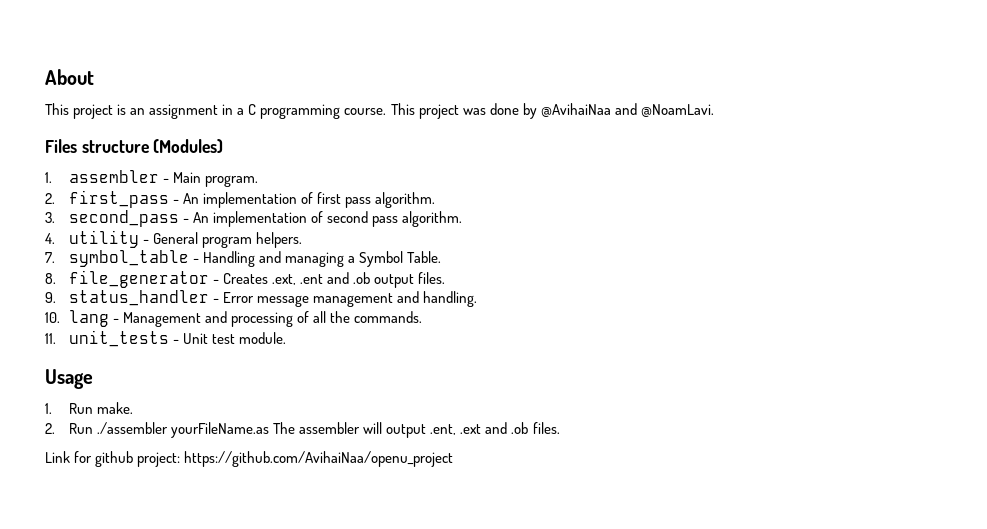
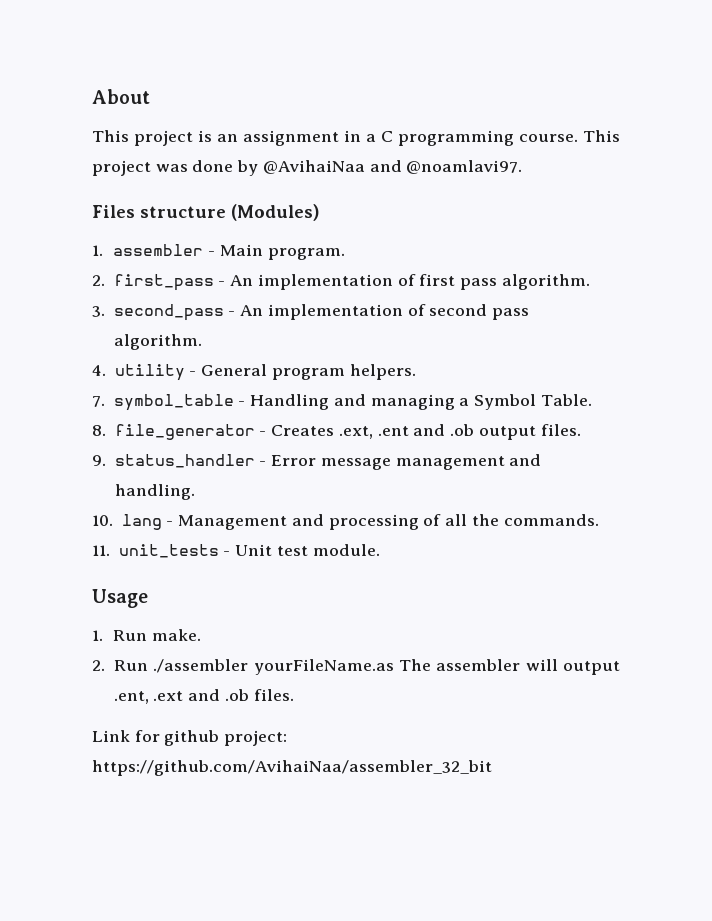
[640,104,714,117] @NoamLavi. -> [406,160,523,174] @noamlavi97.
[184,451,454,467] https://github.com/AvihaiNaa/openu_project -> [92,760,492,776] https://github.com/AvihaiNaa/assembler_32_bit

